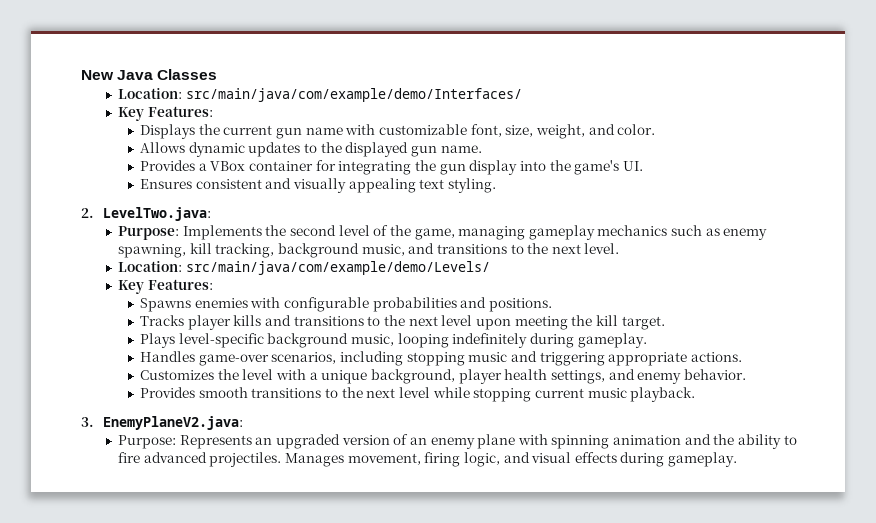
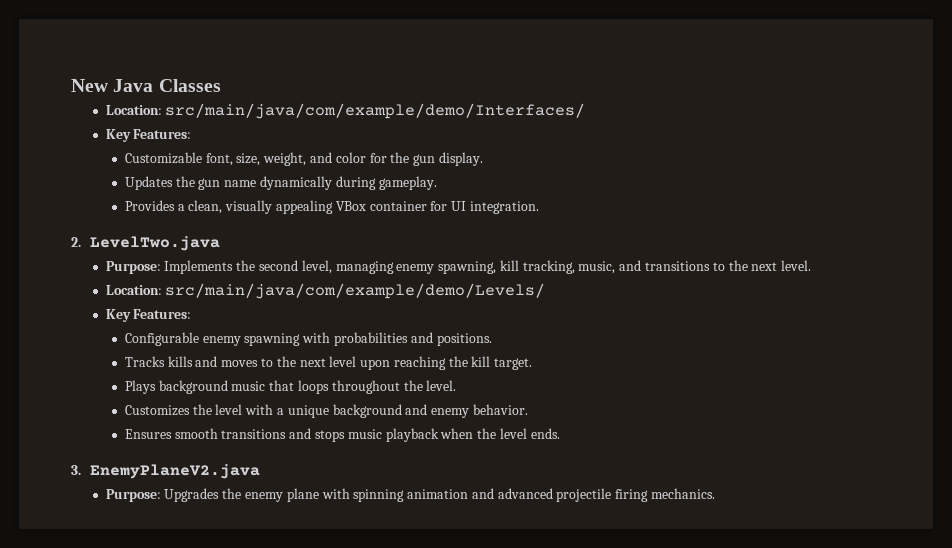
[140,124,656,139] [140,142,482,157] [140,160,643,175] [140,178,497,193] Displays the current gun name with customizable font, size, weight, and color. // Allows dynamic updates to the displayed gun name. // Provides a VBox container for integrating the gun display into the game's UI. // Ensures consistent and visually appealing text styling. -> [124,152,483,166] [124,176,437,190] [124,200,539,214] Customizable font, size, weight, and color for the gun display. // Updates the gun name dynamically during gameplay. // Provides a clean, visually appealing VBox container for UI integration.
[103,207,212,221] LevelTwo.java: -> [90,236,221,251] LevelTwo.java
[338,225,720,240] level of the game, managing gameplay mechanics such as -> [301,260,394,274] level, managing
[277,243,359,258] background -> (575, 267) none
[140,297,370,312] Spawns enemies with configurable -> [124,332,331,346] Configurable enemy spawning with
[187,315,231,330] player -> (165, 361) none
[293,316,364,326] transitions -> [221,360,259,367] moves
[514,316,568,330] meeting -> [393,356,446,370] reaching
[178,333,647,348] [140,351,742,366] level-specific background music, looping indefinitely during gameplay. // Handles game-over scenarios, including stopping music and triggering appropriate actions. -> [158,380,457,394] background music that loops throughout the level.
[371,369,605,384] background, player health settings, -> [332,404,402,418] background
[140,387,196,398] Provides -> [124,429,172,439] Ensures
[325,387,696,402] to the next level while stopping current music playback. -> [289,428,560,442] and stops music playback when the level ends.
[103,416,244,430] [118,434,427,449] EnemyPlaneV2.java: // Purpose: Represents an upgraded version of an -> [90,464,261,479] [105,488,242,502] EnemyPlaneV2.java // Purpose: Upgrades the
[713,434,797,449] [118,452,738,467] the ability to fire advanced projectiles. Manages movement, firing logic, and visual effects during gameplay. -> [497,488,715,502] advanced projectile firing mechanics.

